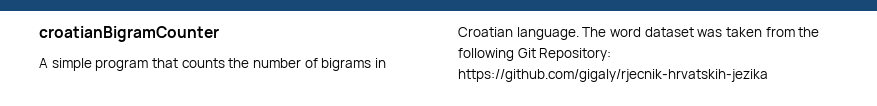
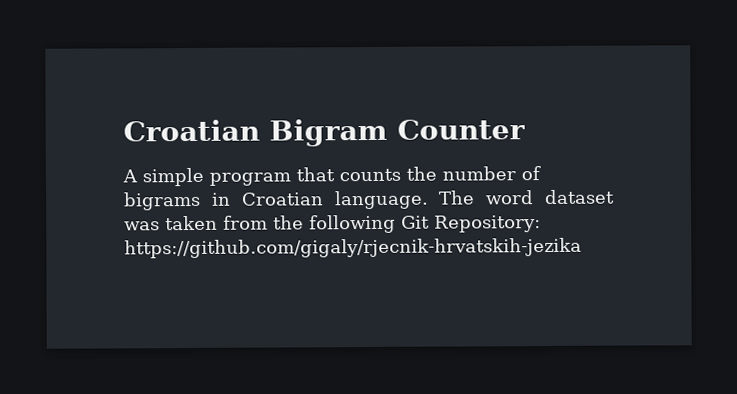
[39,26,219,42] croatianBigramCounter -> [123,118,526,147] Croatian Bigram Counter

